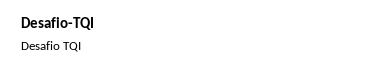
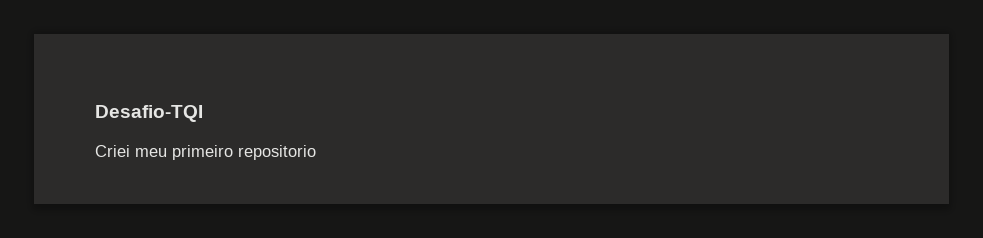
[21,41,82,52] Desafio TQI -> [95,145,316,160] Criei meu primeiro repositorio

